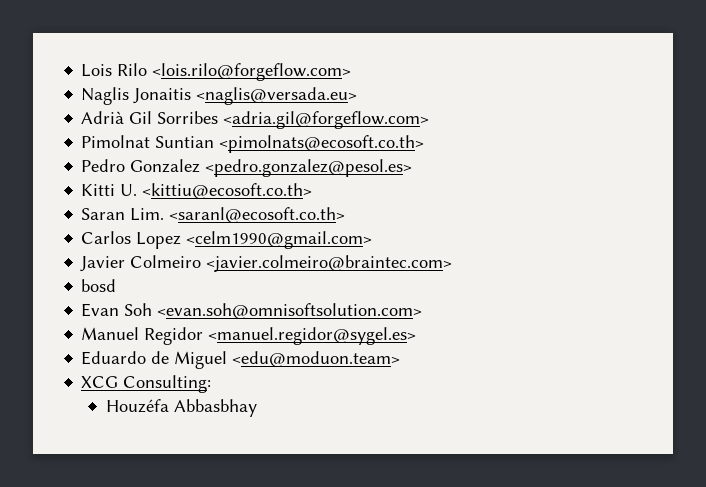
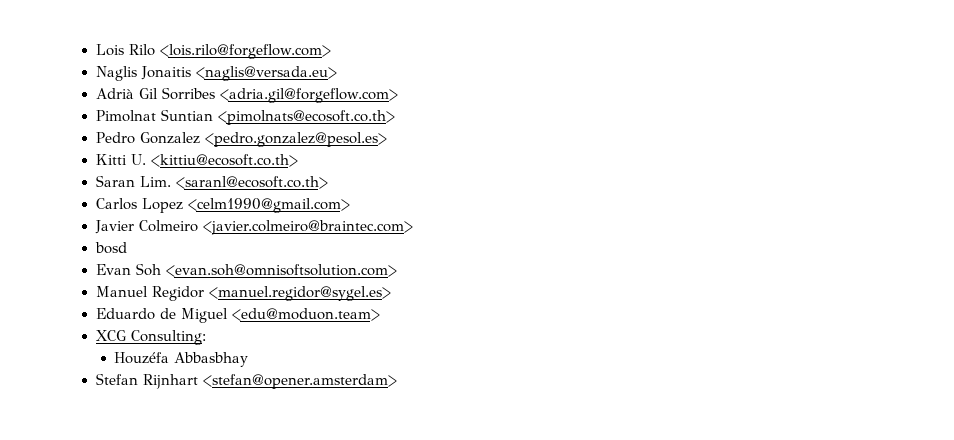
(257, 408) none -> [95,373,398,389] // Stefan Rijnhart <stefan@opener.amsterdam>

